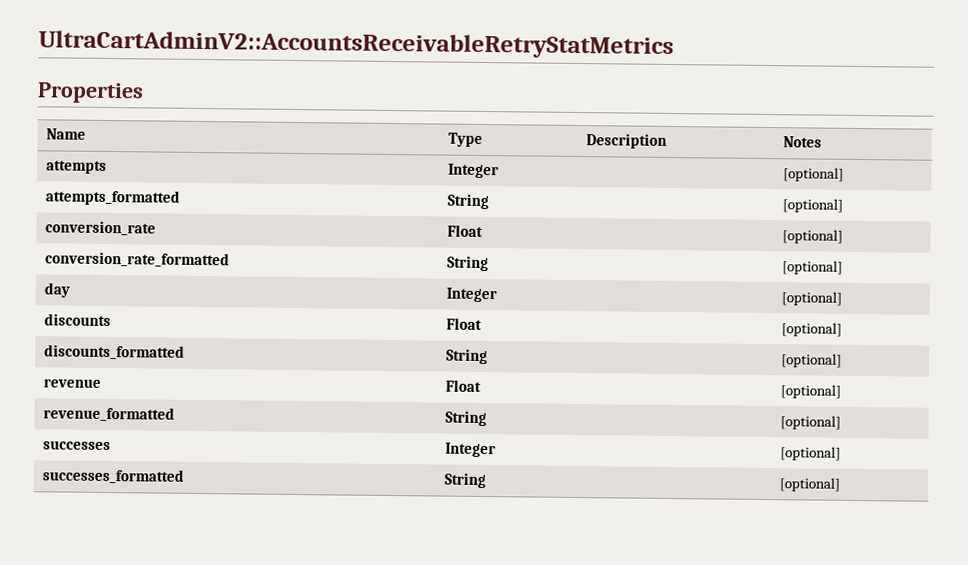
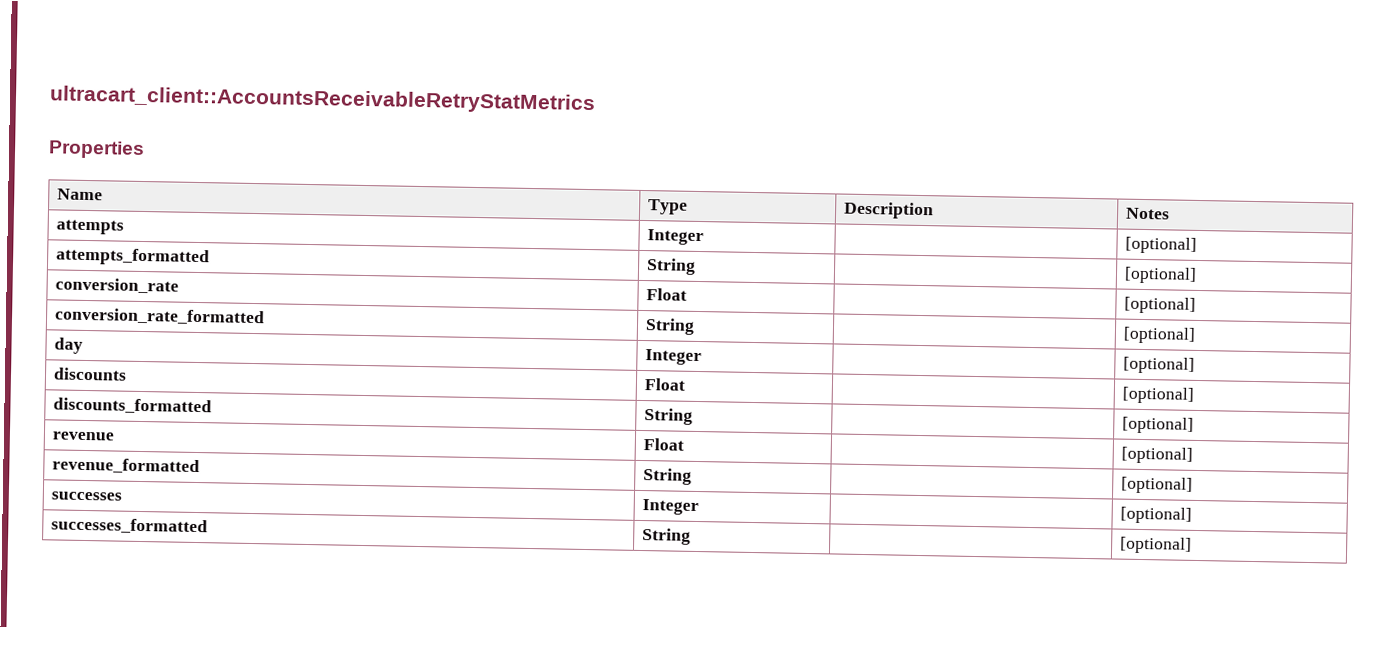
[38,30,674,60] UltraCartAdminV2::AccountsReceivableRetryStatMetrics -> [49,85,596,115] ultracart_client::AccountsReceivableRetryStatMetrics

